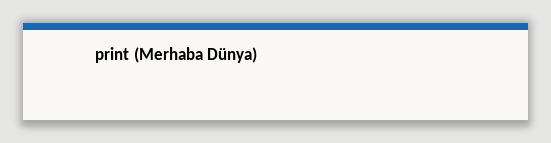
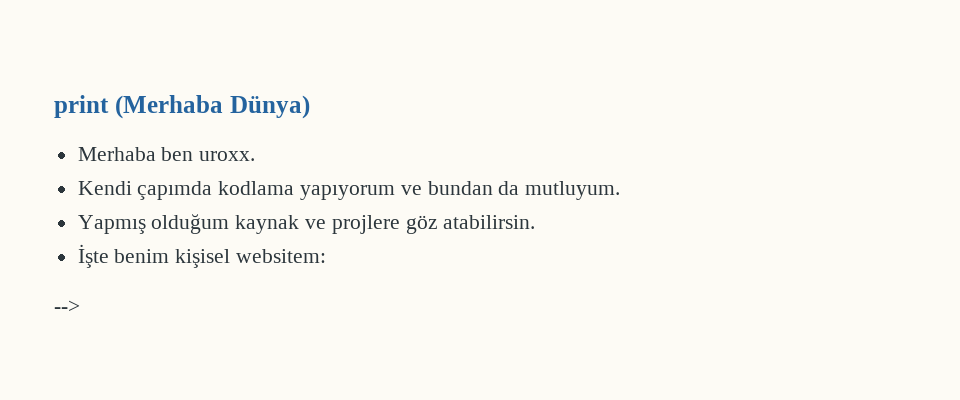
(258, 55) none -> [77,147,256,161] [77,181,621,200] [77,214,536,234] [77,244,327,268] [54,300,80,313] // Merhaba ben uroxx. // Kendi çapımda kodlama yapıyorum ve bundan da mutluyum. // Yapmış olduğum kaynak ve projlere göz atabilirsin. // İşte benim kişisel websitem: // -->

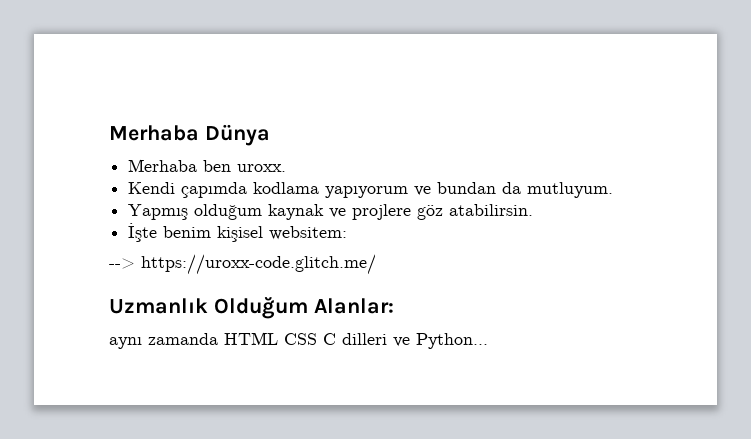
[54,95,310,119] print (Merhaba Dünya) -> [109,124,270,146] Merhaba Dünya
(80, 306) none -> [141,254,376,275] [109,297,394,319] [109,332,488,349] https://uroxx-code.glitch.me/ // Uzmanlık Olduğum Alanlar: // aynı zamanda HTML CSS C dilleri ve Python...

